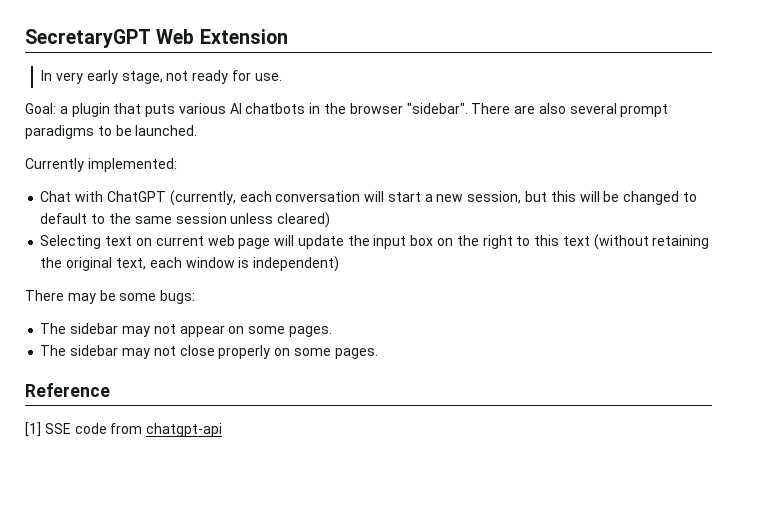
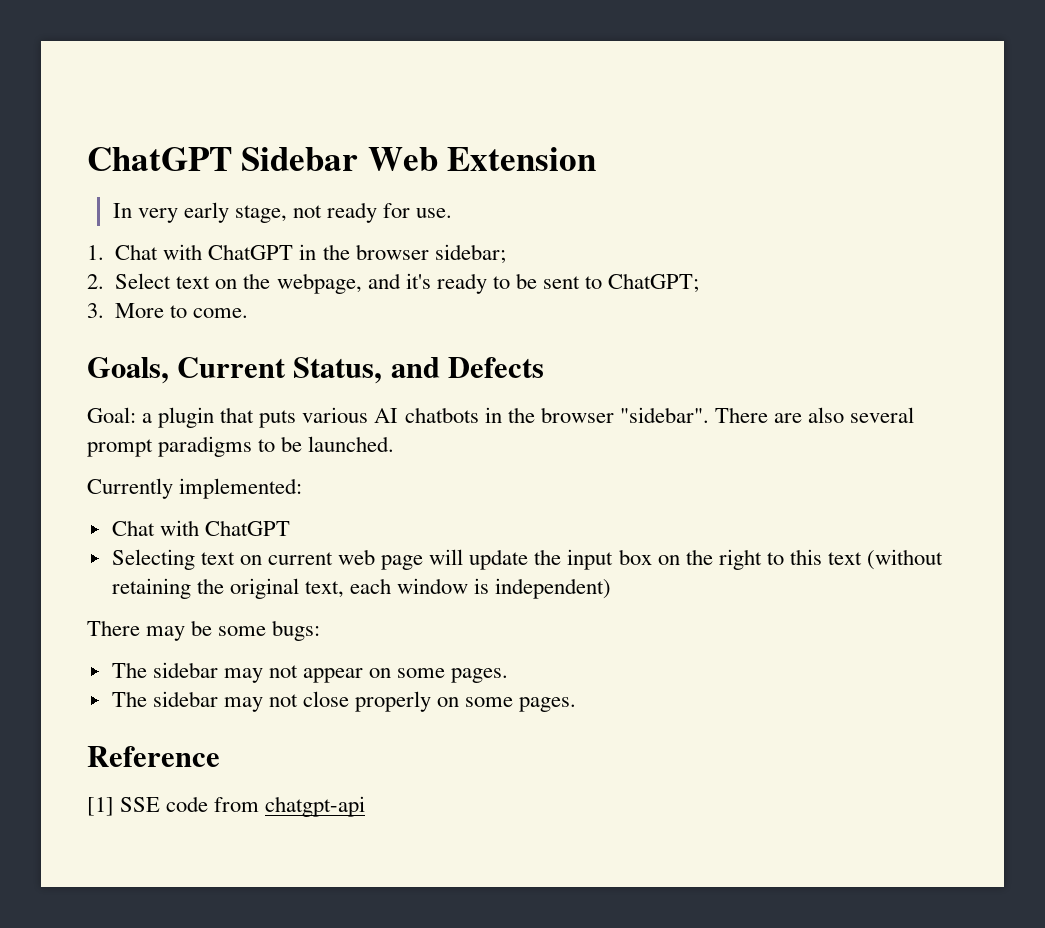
[25,29,151,48] SecretaryGPT -> [87,147,359,171] ChatGPT Sidebar
(282, 77) none -> [87,244,506,264] [87,273,700,294] [87,303,249,318] [87,357,544,384] // 1. Chat with ChatGPT in the browser sidebar; // 2. Select text on the webpage, and it's ready to be sent to ChatGPT; // 3. More to come. // Goals, Current Status, and Defects
[169,190,697,206] [40,212,331,228] (currently, each conversation will start a new session, but this will be changed to default to the same session unless cleared) -> (290, 528) none

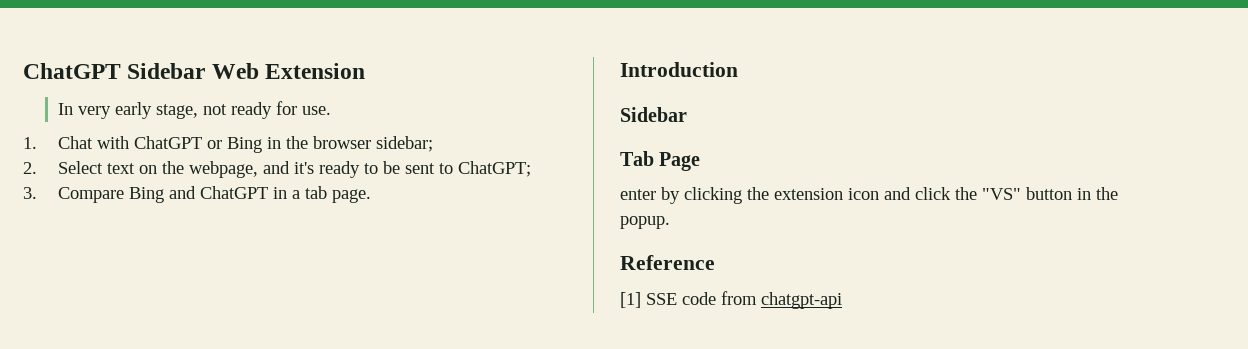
(294, 252) none -> [207,137,263,153] or Bing
[115,303,249,318] [87,357,544,384] [87,407,915,428] [87,436,395,457] [87,478,303,499] [111,520,290,536] [111,549,944,570] [111,578,612,599] [87,620,321,641] [111,662,509,683] [111,691,577,712] More to come. // Goals, Current Status, and Defects // Goal: a plugin that puts various AI chatbots in the browser "sidebar". There are also several prompt paradigms to be launched. // Currently implemented: // Chat with ChatGPT // Selecting text on current web page will update the input box on the right to this text (without retaining the original text, each window is independent) // There may be some bugs: // The sidebar may not appear on some pages. // The sidebar may not close properly on some pages. -> [58,186,372,203] [620,62,738,77] [620,107,687,122] [620,151,701,171] [620,187,1118,204] [620,216,670,229] Compare Bing and ChatGPT in a tab page. // Introduction // Sidebar // Tab Page // enter by clicking the extension icon and click the "VS" button in the popup.

